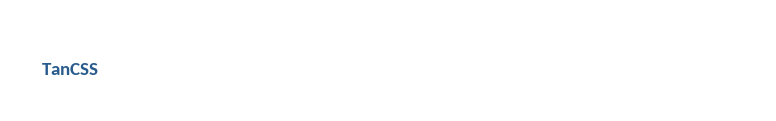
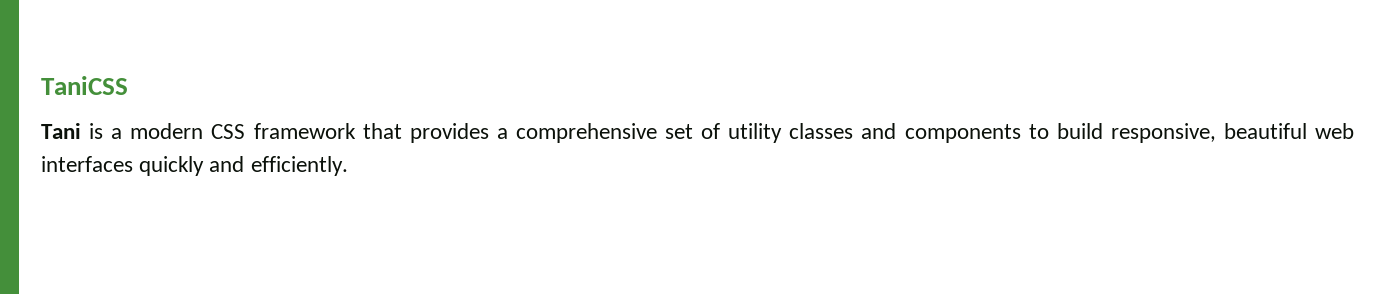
[42,63,98,75] TanCSS -> [41,76,128,95] [41,123,1354,143] [41,156,348,176] TaniCSS // Tani is a modern CSS framework that provides a comprehensive set of utility classes and components to build responsive, beautiful web interfaces quickly and efficiently.

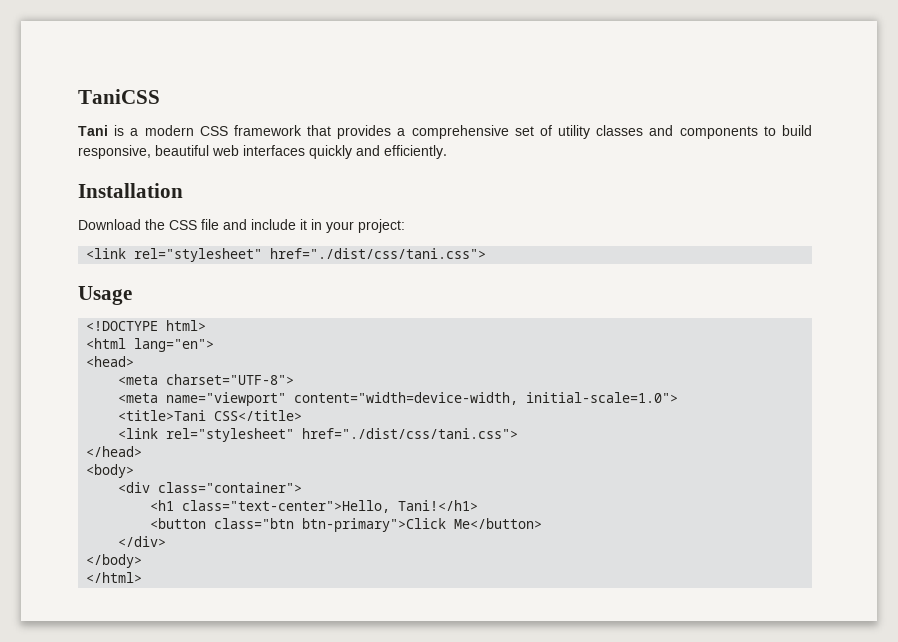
(348, 166) none -> [78,183,183,198] [78,219,405,233] [86,248,487,262] [78,286,132,305] [86,320,207,331] [86,338,215,352] [86,356,135,367] [118,374,295,385] [118,392,679,406] [118,410,303,421] [118,428,519,442] [86,446,143,457] [86,464,135,478] [118,482,303,493] [150,500,479,513] [150,518,543,532] [118,536,167,547] [86,554,143,568] [86,572,143,583] // Installation // Download the CSS file and include it in your project: // <link rel="stylesheet" href="./dist/css/tani.css"> // Usage // <!DOCTYPE html> // <html lang="en"> // <head> // <meta charset="UTF-8"> // <meta name="viewport" content="width=device-width, initial-scale=1.0"> // <title>Tani CSS</title> // <link rel="stylesheet" href="./dist/css/tani.css"> // </head> // <body> // <div class="container"> // <h1 class="text-center">Hello, Tani!</h1> // <button class="btn btn-primary">Click Me</button> // </div> // </body> // </html>

